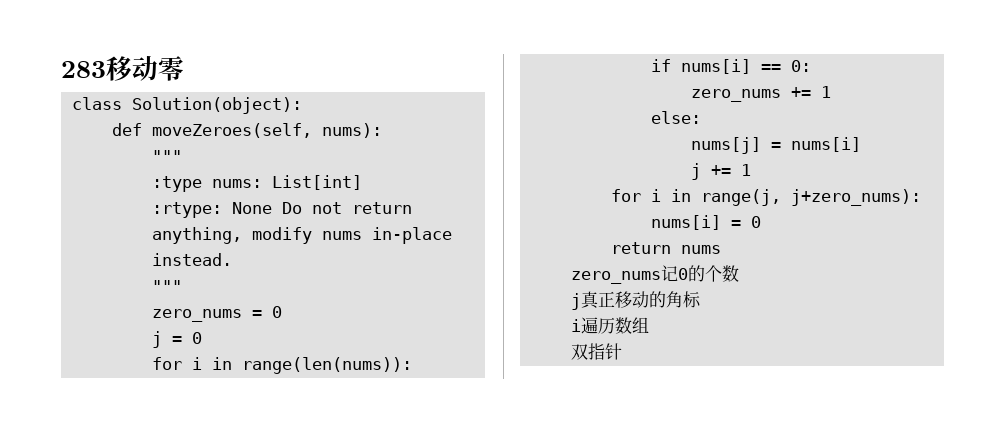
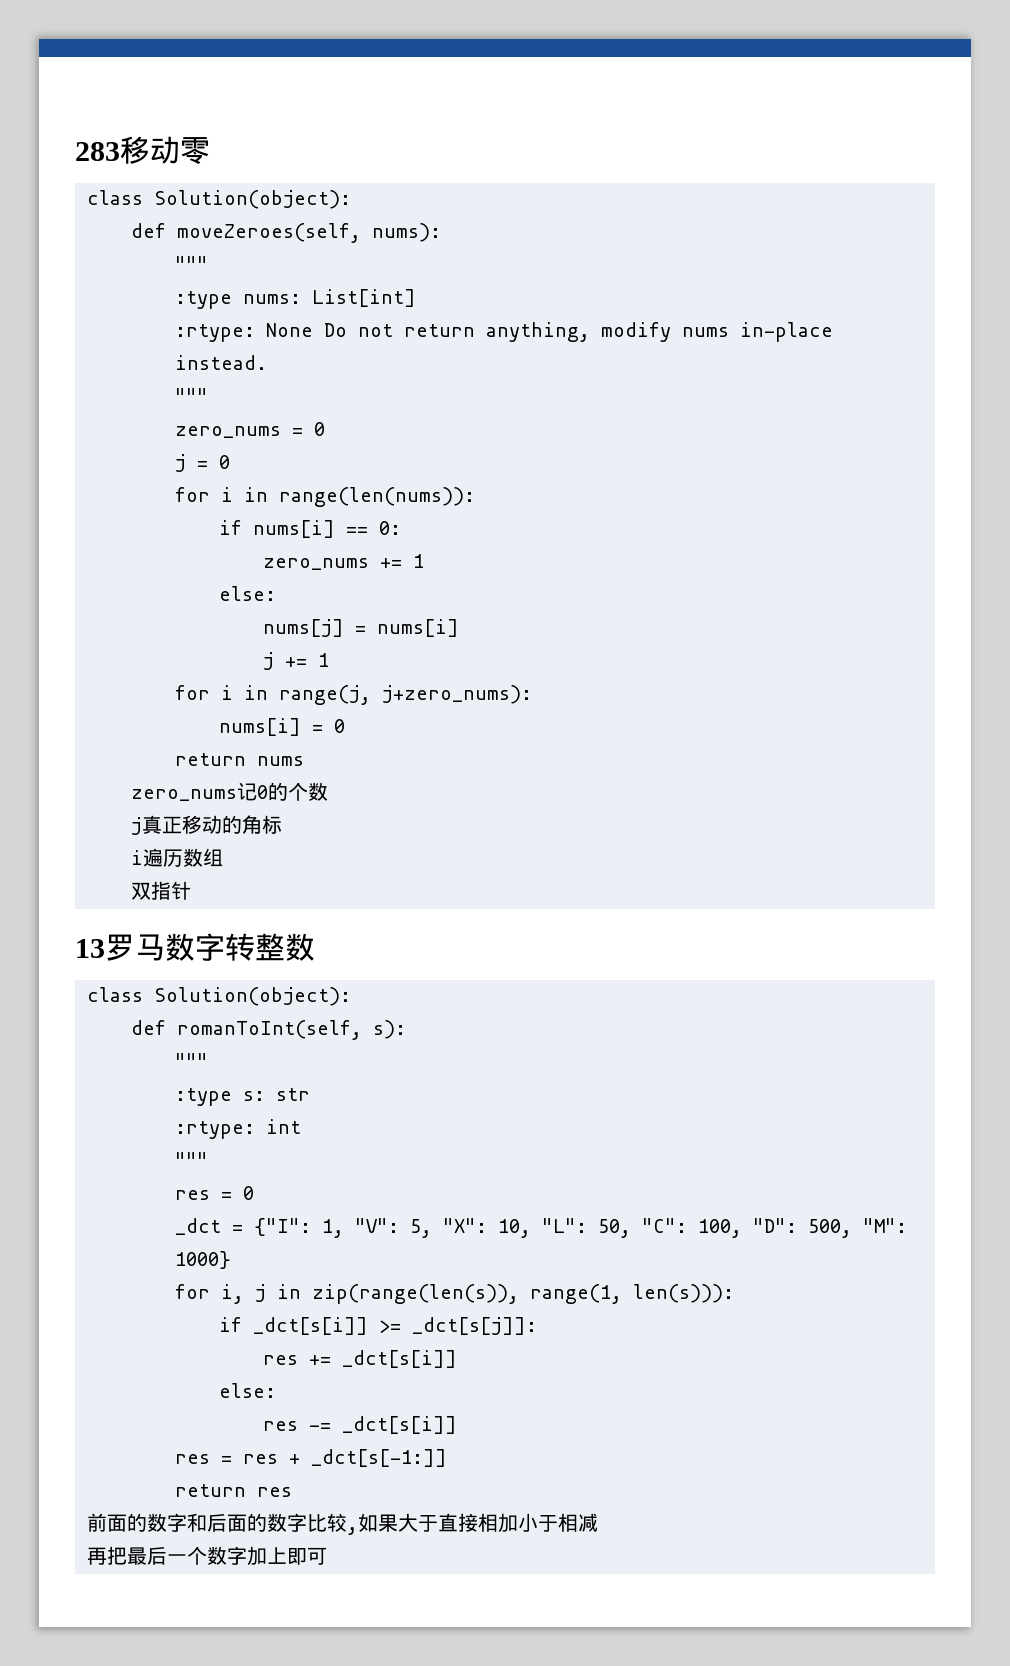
(622, 351) none -> [75,933,315,961] [87,987,352,1006] [131,1020,407,1040] [175,1053,209,1068] [175,1088,311,1106] [175,1119,302,1139] [175,1152,209,1167] [175,1186,255,1200] [175,1218,908,1238] [175,1251,232,1269] [175,1284,735,1304] [219,1317,538,1335] [263,1350,458,1368] [219,1383,277,1398] [263,1416,458,1434] [175,1449,448,1467] [175,1484,293,1497] [87,1513,599,1535] [87,1546,328,1566] // 13罗马数字转整数 // class Solution(object): // def romanToInt(self, s): // """ // :type s: str // :rtype: int // """ // res = 0 // _dct = {"I": 1, "V": 5, "X": 10, "L": 50, "C": 100, "D": 500, "M": 1000} // for i, j in zip(range(len(s)), range(1, len(s))): // if _dct[s[i]] >= _dct[s[j]]: // res += _dct[s[i]] // else: // res -= _dct[s[i]] // res = res + _dct[s[-1:]] // return res // 前面的数字和后面的数字比较,如果大于直接相加小于相减 // 再把最后一个数字加上即可

